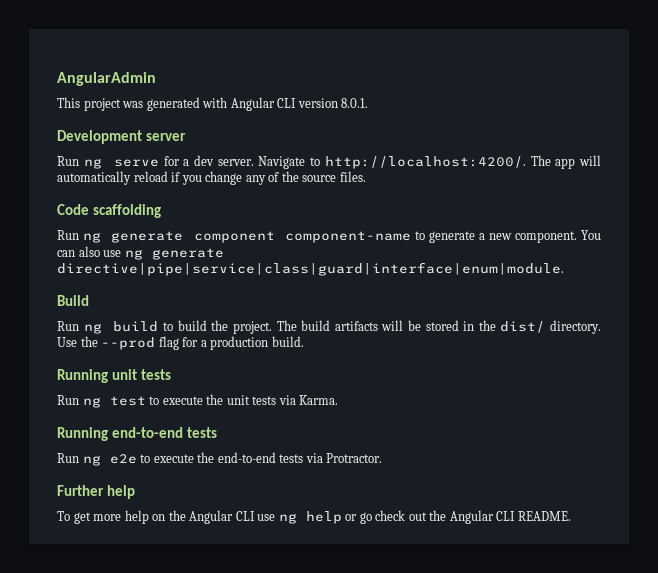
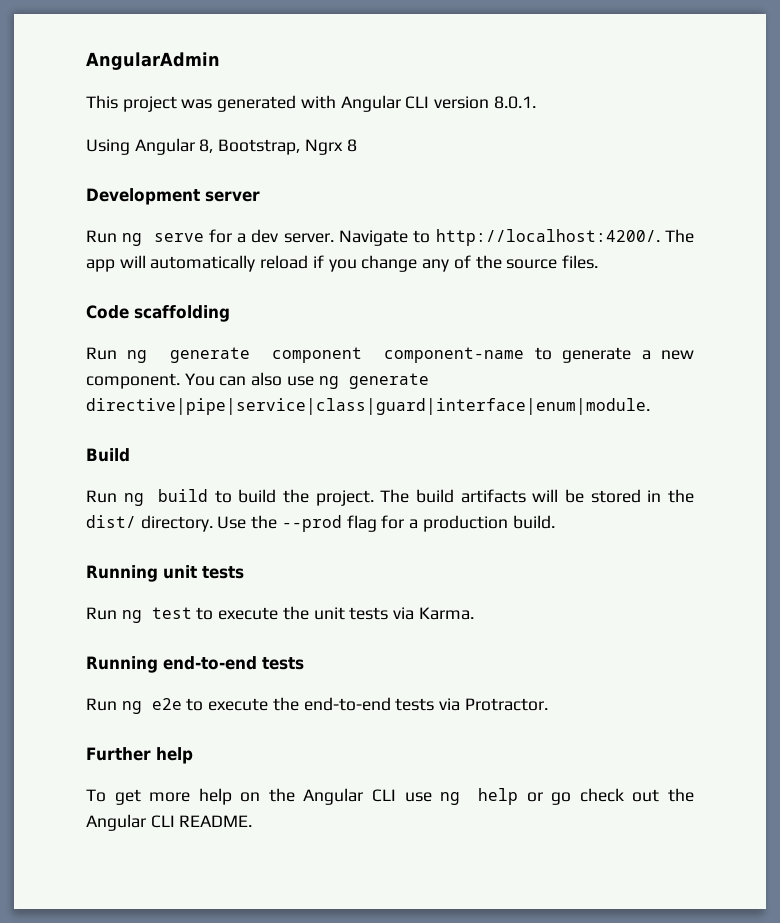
(369, 103) none -> [86,138,357,155] // Using Angular 8, Bootstrap, Ngrx 8

